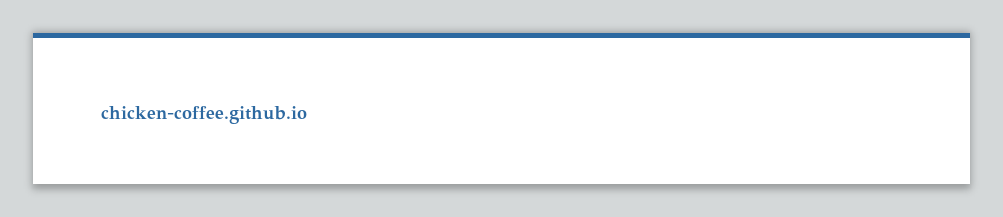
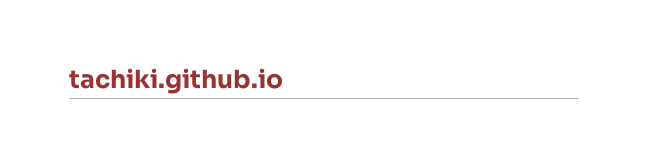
[101,106,307,124] chicken-coffee.github.io -> [69,68,283,94] tachiki.github.io

